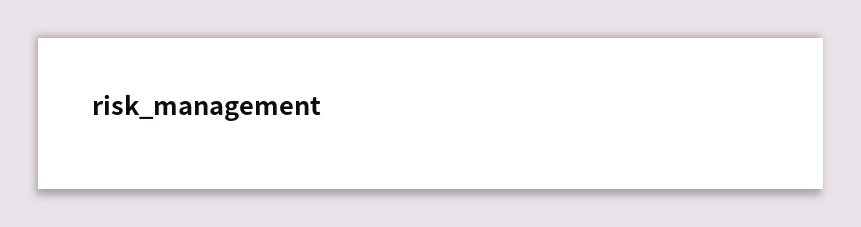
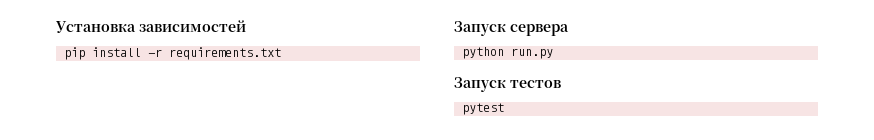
[92,94,321,121] risk_management -> [56,20,246,33] [63,47,281,60] [454,21,569,36] [461,47,553,59] [454,77,561,92] [461,103,504,115] Установка зависимостей // pip install -r requirements.txt // Запуск сервера // python run.py // Запуск тестов // pytest

